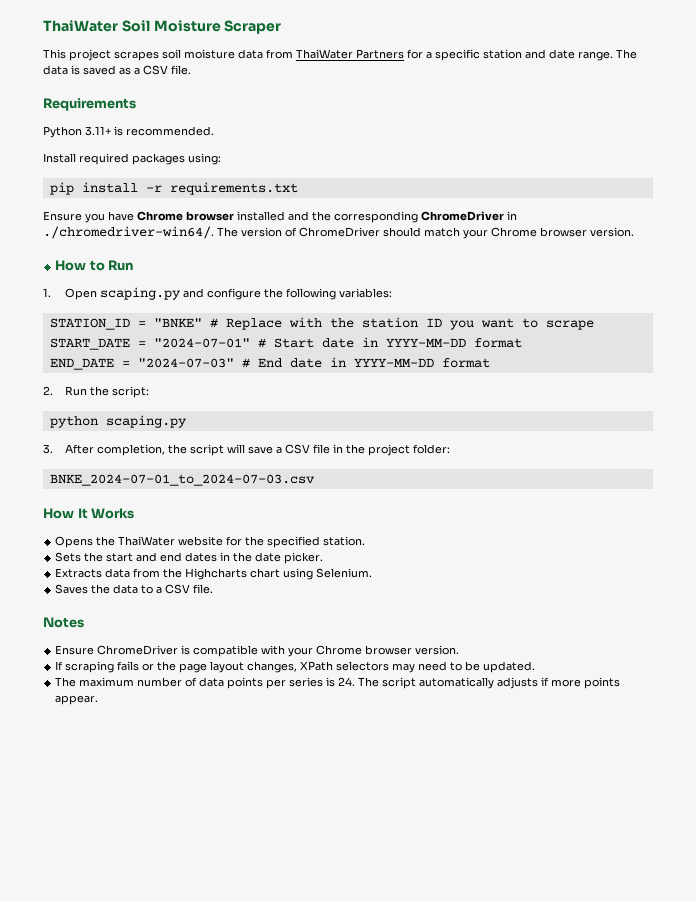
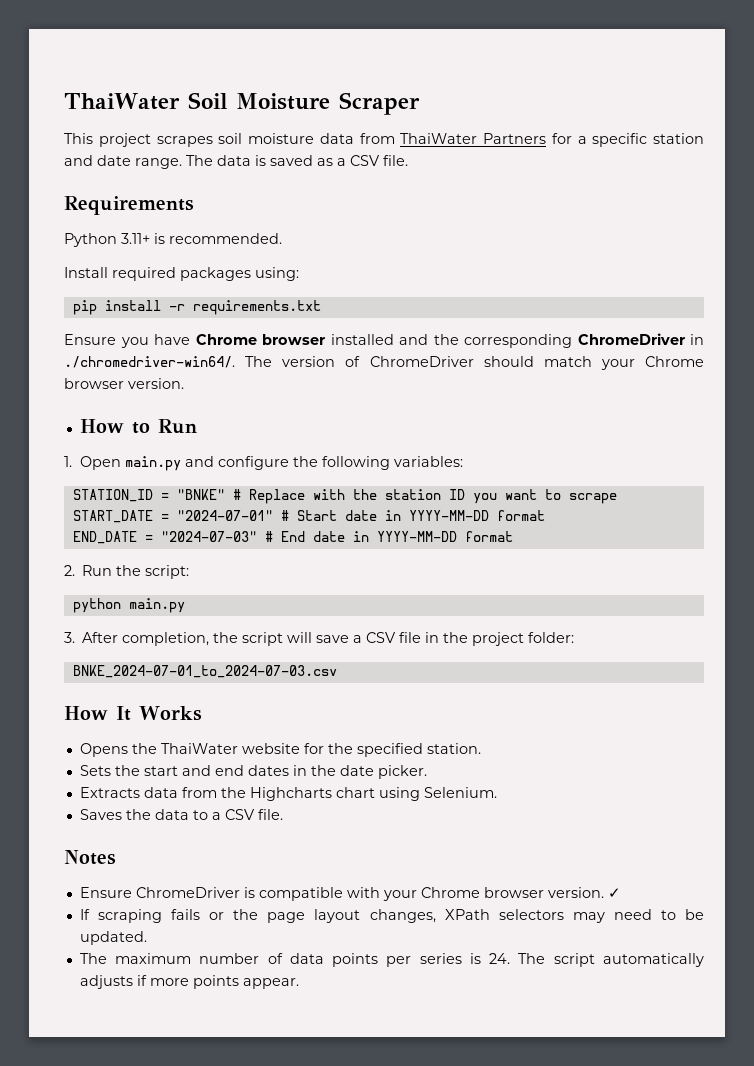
[99,287,181,300] scaping.py -> [124,456,181,471] main.py
[105,415,187,428] scaping.py -> [128,598,185,613] main.py
(460, 650) none -> [607,888,621,898] ✓

